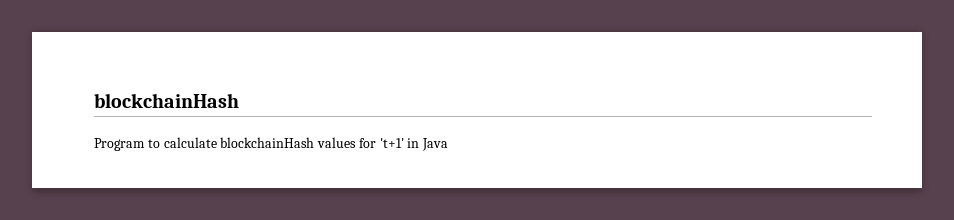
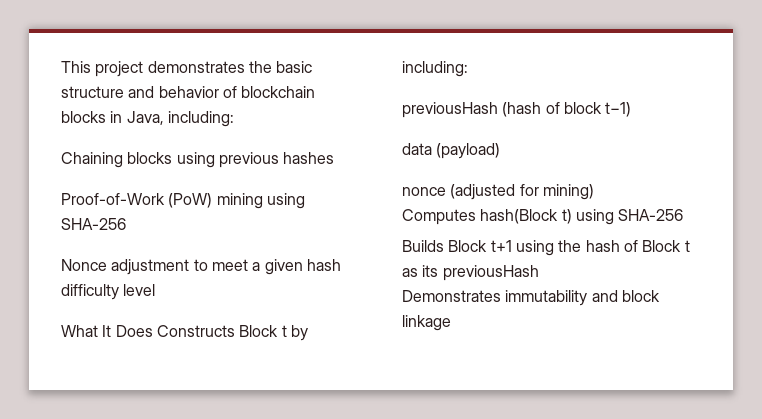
[94,93,239,108] [94,137,449,151] blockchainHash // Program to calculate blockchainHash values for 't+1' in Java -> [61,61,313,77] [61,86,316,98] [61,111,234,127] [61,152,335,168] [61,193,305,209] [61,218,126,230] [61,259,341,275] [61,284,156,300] [61,325,308,341] [402,61,468,77] [402,102,632,118] [402,143,501,159] [402,184,594,200] [402,209,684,225] [402,240,690,256] [402,265,539,281] [402,290,660,306] [402,315,451,331] This project demonstrates the basic structure and behavior of blockchain blocks in Java, including: // Chaining blocks using previous hashes // Proof-of-Work (PoW) mining using SHA-256 // Nonce adjustment to meet a given hash difficulty level // What It Does Constructs Block t by including: // previousHash (hash of block t−1) // data (payload) // nonce (adjusted for mining) // Computes hash(Block t) using SHA-256 // Builds Block t+1 using the hash of Block t as its previousHash // Demonstrates immutability and block linkage

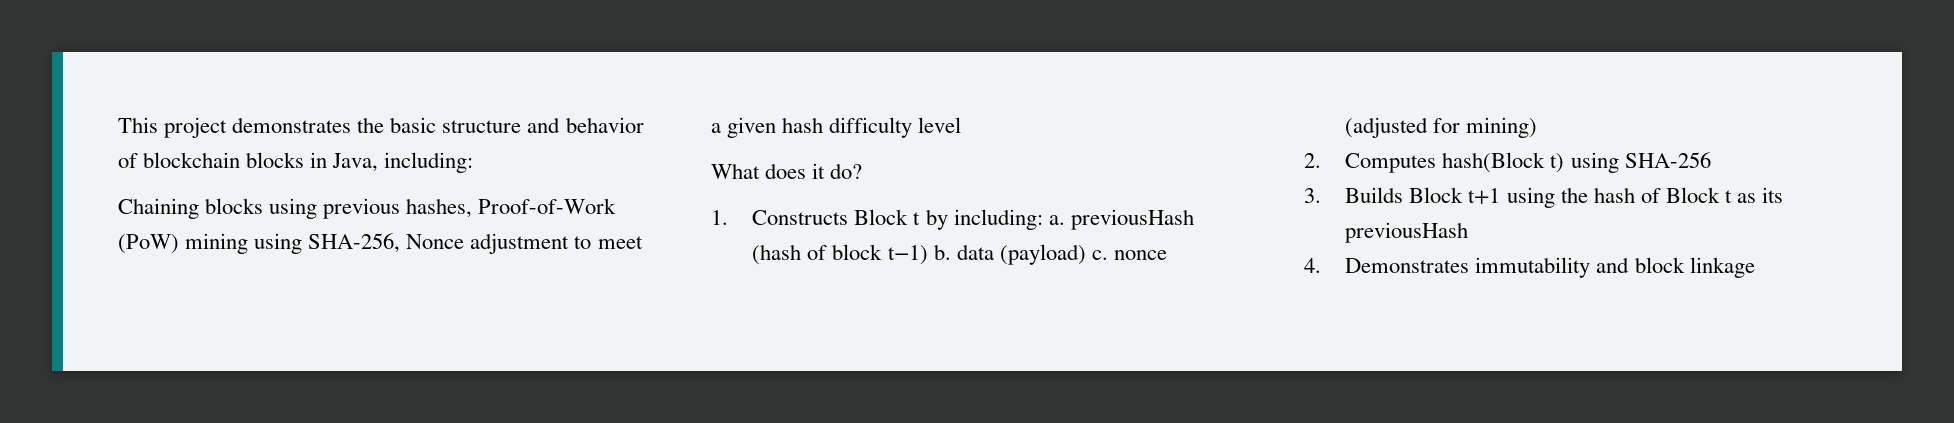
[283,152,335,164] hashes // -> [406,198,473,218] hashes,
[61,218,126,230] SHA-256 // -> [308,233,401,253] SHA-256,
[102,325,153,337] It Does -> [765,163,863,179] [711,210,728,225] does it do? // 1.
(468, 69) // -> [1048,215,1065,225] a.
(632, 109) // -> [933,244,951,260] b.
(501, 151) // -> [1091,250,1108,260] c.
(594, 192) none -> [1304,153,1321,168] 2.
(684, 215) none -> [1304,188,1321,203] 3.
(539, 273) none -> [1304,258,1321,273] 4.

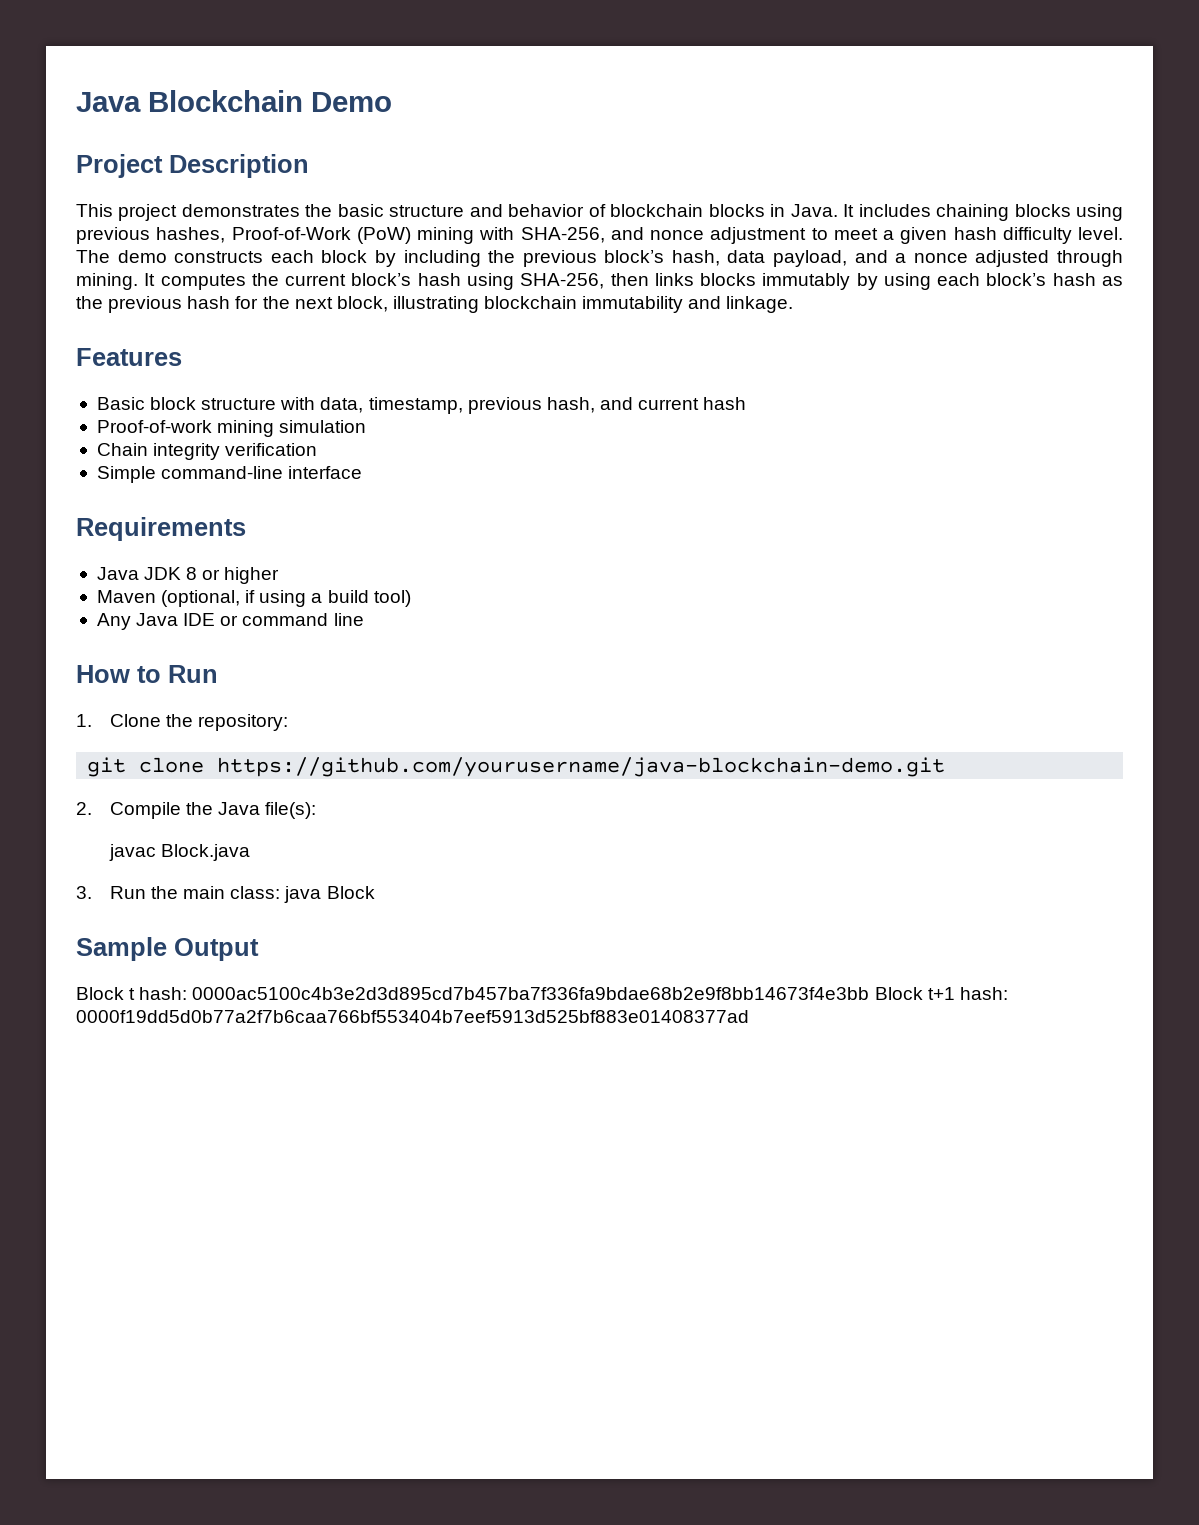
(118, 125) none -> [76,90,392,112] [76,154,309,178] Java Blockchain Demo // Project Description //
[332,152,474,173] [118,198,199,219] Java, including: // Chaining -> [790,204,1010,221] Java. It includes chaining
[254,233,465,254] using SHA-256, Nonce -> [479,227,704,243] with SHA-256, and nonce
[918,117,962,133] [711,163,863,179] [711,209,1194,230] [752,244,1167,265] [1345,117,1538,138] [1304,152,1711,173] [1304,187,1784,208] [1345,222,1469,243] [1304,257,1755,278] level // What does it do? // 1. Constructs Block t by including: a. previousHash (hash of block t−1) b. data (payload) c. nonce (adjusted for mining) // 2. Computes hash(Block t) using SHA-256 // 3. Builds Block t+1 using the hash of Block t as its previousHash // 4. Demonstrates immutability and block linkage -> [1078,227,1123,240] [76,250,1124,267] [76,273,1124,290] [76,296,794,313] [76,348,182,366] [96,397,747,414] [96,420,367,437] [96,443,318,460] [96,466,363,483] [76,517,246,541] [96,567,280,584] [96,590,411,607] [96,613,364,630] [76,665,218,683] [76,714,289,731] [87,757,946,777] [76,802,317,819] [108,844,251,861] [76,886,375,903] [76,937,259,961] [76,987,1008,1000] [76,1010,749,1023] level. The demo constructs each block by including the previous block’s hash, data payload, and a nonce adjusted through mining. It computes the current block’s hash using SHA-256, then links blocks immutably by using each block’s hash as the previous hash for the next block, illustrating blockchain immutability and linkage. // Features // Basic block structure with data, timestamp, previous hash, and current hash // Proof-of-work mining simulation // Chain integrity verification // Simple command-line interface // Requirements // Java JDK 8 or higher // Maven (optional, if using a build tool) // Any Java IDE or command line // How to Run // 1. Clone the repository: // git clone https://github.com/yourusername/java-blockchain-demo.git // 2. Compile the Java file(s): // javac Block.java // 3. Run the main class: java Block // Sample Output // Block t hash: 0000ac5100c4b3e2d3d895cd7b457ba7f336fa9bdae68b2e9f8bb14673f4e3bb Block t+1 hash: 0000f19dd5d0b77a2f7b6caa766bf553404b7eef5913d525bf883e01408377ad

